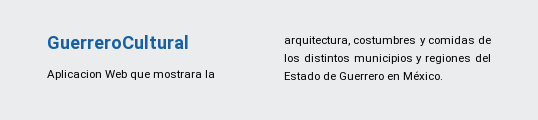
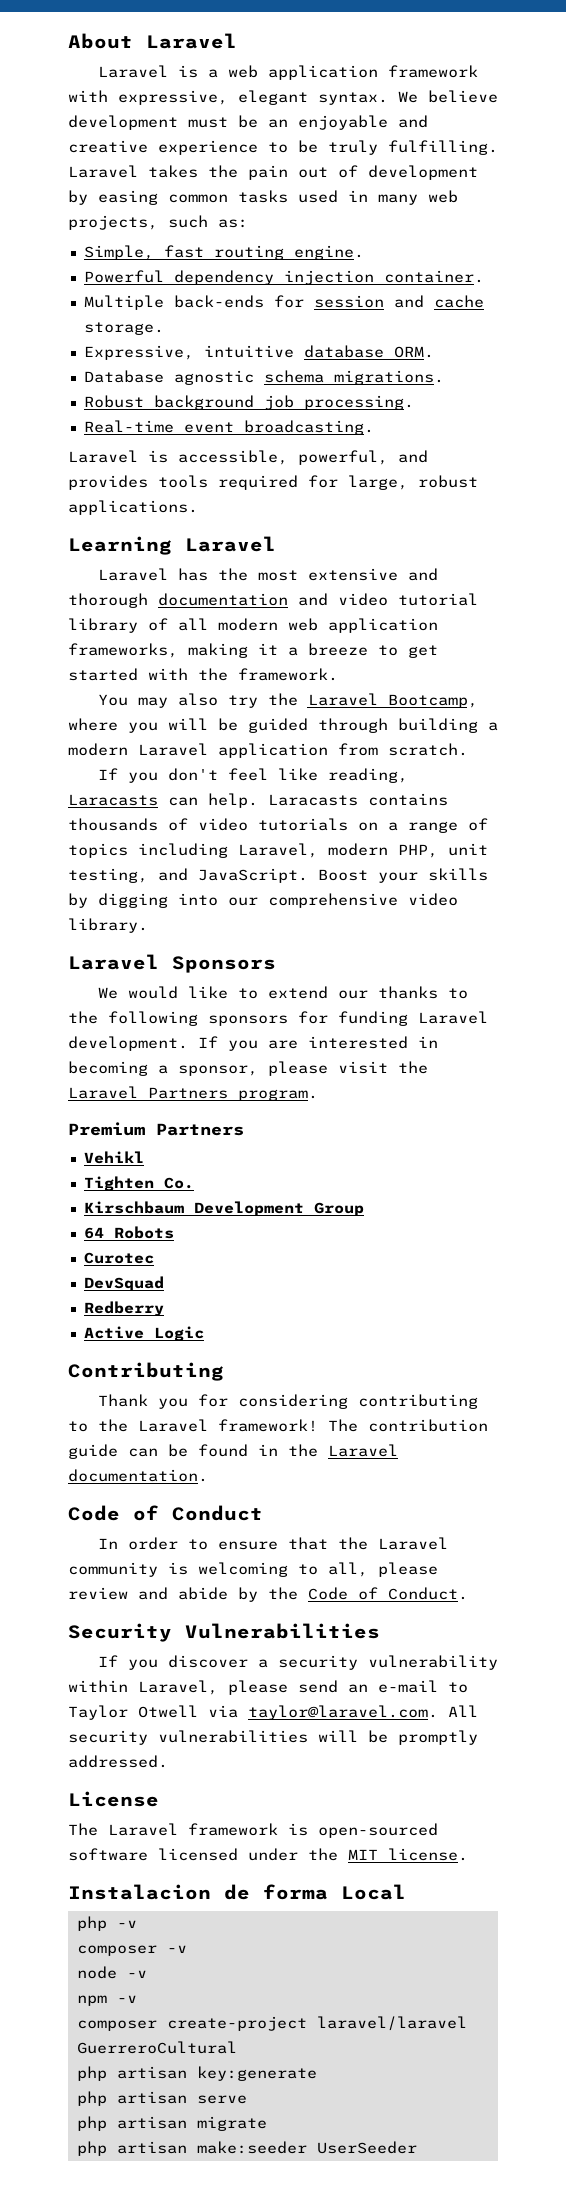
[47,35,189,49] [47,70,216,80] [284,36,491,46] [284,54,491,64] [284,71,444,80] GuerreroCultural // Aplicacion Web que mostrara la arquitectura, costumbres y comidas de los distintos municipios y regiones del Estado de Guerrero en México. -> [68,33,237,49] [97,65,478,80] [68,90,498,105] [68,115,428,130] [68,140,498,155] [68,165,478,180] [68,190,458,205] [68,215,248,230] [83,245,364,260] [83,270,484,285] [83,295,484,310] [83,322,164,335] [83,345,434,360] [83,370,444,385] [83,395,414,410] [83,420,374,435] [68,450,428,465] [68,475,478,490] [68,500,198,515] [68,536,276,555] [97,568,438,581] [68,593,478,608] [68,618,438,633] [68,643,438,658] [68,668,338,681] [97,693,478,708] [68,718,498,733] [68,743,468,758] [97,768,408,783] [68,793,448,808] [68,818,488,833] [68,843,488,858] [68,868,488,883] [68,893,458,908] [68,918,148,933] [68,954,276,973] [97,986,468,999] [68,1011,488,1026] [68,1036,438,1051] [68,1061,428,1076] [68,1086,318,1101] [68,1122,244,1136] [83,1151,144,1164] [83,1176,194,1191] [83,1201,364,1216] [83,1226,174,1239] [83,1252,154,1264] [83,1276,164,1291] [83,1301,164,1316] [83,1326,204,1341] [68,1362,224,1381] [97,1394,478,1409] [68,1419,488,1432] [68,1444,398,1459] [68,1469,208,1482] [68,1505,263,1521] [97,1537,448,1550] [68,1562,438,1577] [68,1587,468,1602] [68,1623,380,1642] [97,1655,498,1670] [68,1680,468,1695] [68,1705,478,1720] [68,1730,478,1745] [68,1755,168,1768] [68,1791,159,1807] [68,1823,438,1838] [68,1848,468,1861] [68,1884,406,1900] [76,1916,137,1931] [76,1945,187,1956] [76,1966,147,1979] [76,1995,137,2006] [76,2016,467,2031] [76,2041,237,2054] [76,2066,317,2081] [76,2091,247,2106] [76,2116,267,2131] [76,2141,417,2156] About Laravel // Laravel is a web application framework with expressive, elegant syntax. We believe development must be an enjoyable and creative experience to be truly fulfilling. Laravel takes the pain out of development by easing common tasks used in many web projects, such as: // Simple, fast routing engine. // Powerful dependency injection container. // Multiple back-ends for session and cache storage. // Expressive, intuitive database ORM. // Database agnostic schema migrations. // Robust background job processing. // Real-time event broadcasting. // Laravel is accessible, powerful, and provides tools required for large, robust applications. // Learning Laravel // Laravel has the most extensive and thorough documentation and video tutorial library of all modern web application frameworks, making it a breeze to get started with the framework. // You may also try the Laravel Bootcamp, where you will be guided through building a modern Laravel application from scratch. // If you don't feel like reading, Laracasts can help. Laracasts contains thousands of video tutorials on a range of topics including Laravel, modern PHP, unit testing, and JavaScript. Boost your skills by digging into our comprehensive video library. // Laravel Sponsors // We would like to extend our thanks to the following sponsors for funding Laravel development. If you are interested in becoming a sponsor, please visit the Laravel Partners program. // Premium Partners // Vehikl // Tighten Co. // Kirschbaum Development Group // 64 Robots // Curotec // DevSquad // Redberry // Active Logic // Contributing // Thank you for considering contributing to the Laravel framework! The contribution guide can be found in the Laravel documentation. // Code of Conduct // In order to ensure that the Laravel community is welcoming to all, please review and abide by the Code of Conduct. // Security Vulnerabilities // If you discover a security vulnerability within Laravel, please send an e-mail to Taylor Otwell via taylor@laravel.com. All security vulnerabilities will be promptly addressed. // License // The Laravel framework is open-sourced software licensed under the MIT license. // Instalacion de forma Local // php -v // composer -v // node -v // npm -v // composer create-project laravel/laravel GuerreroCultural // php artisan key:generate // php artisan serve // php artisan migrate // php artisan make:seeder UserSeeder

